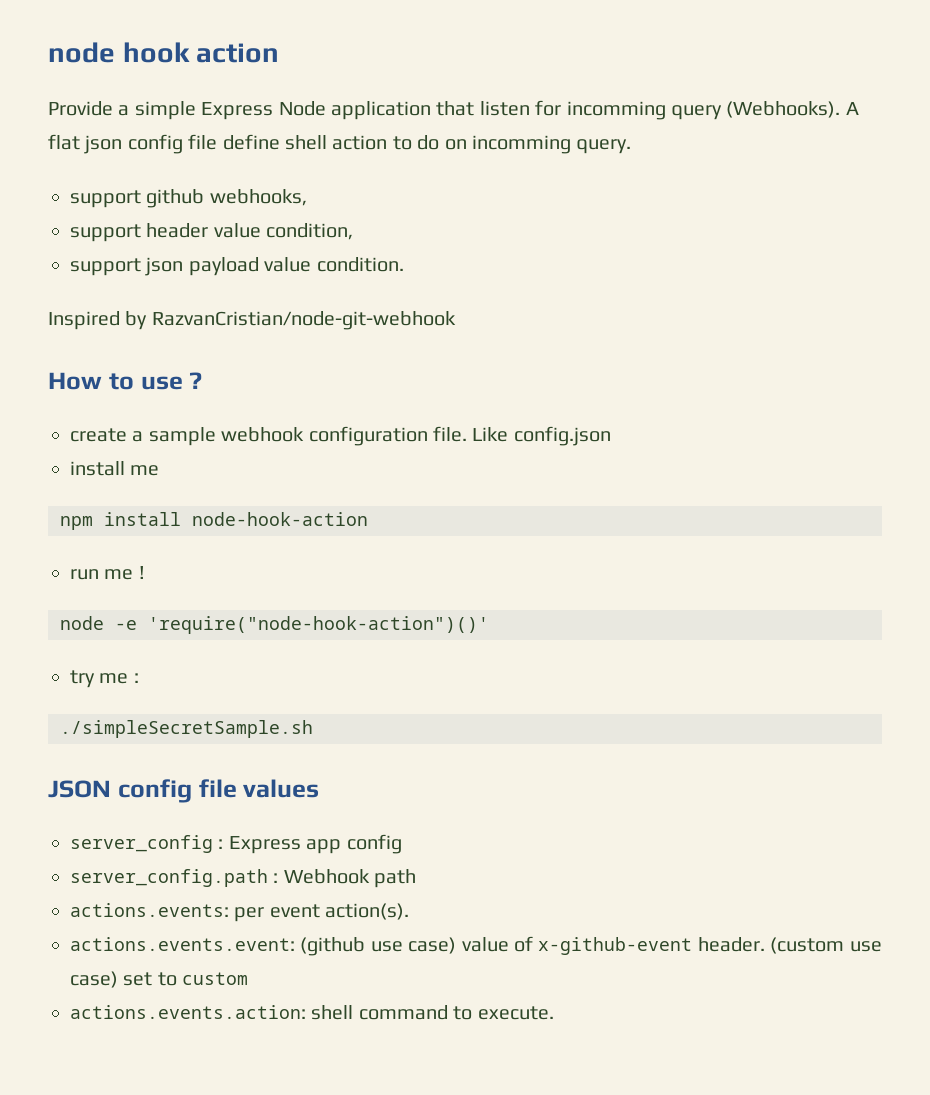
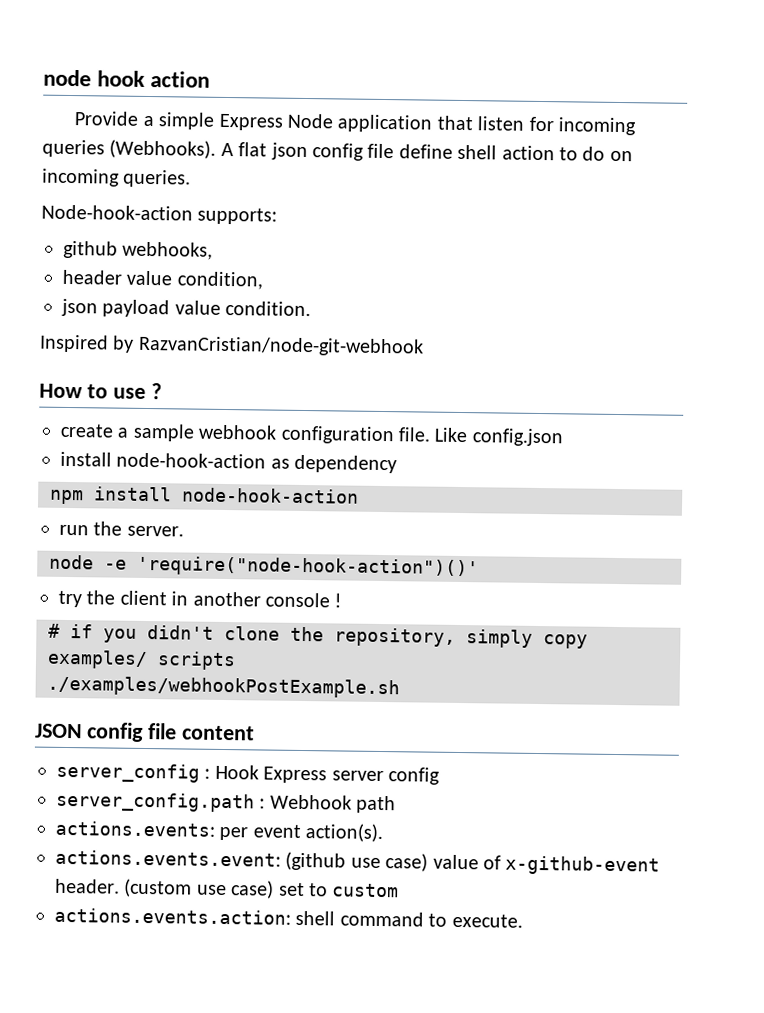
[566,101,722,120] incomming query -> [558,117,637,136] [42,139,105,158] incoming queries
[471,135,632,154] [70,190,141,208] incomming query. // support -> [42,168,192,188] [41,204,278,225] incoming queries. // Node-hook-action supports: //
[70,224,141,242] support -> (214, 250) none
[70,258,141,276] support -> (263, 280) none
[130,465,160,476] me -> [116,452,398,474] node-hook-action as dependency
[104,566,145,580] me ! -> [93,521,184,537] the server.
[99,673,139,684] [60,720,313,738] me : // ./simpleSecretSample.sh -> [86,590,343,608] [48,623,588,649] [47,649,236,671] [47,675,400,699] the client in another console ! // # if you didn't clone the repository, simply copy examples/ scripts // ./examples/webhookPostExample.sh
[243,779,320,798] values -> [181,725,255,741] content
[228,836,342,854] Express app -> [214,764,384,784] Hook Express server

